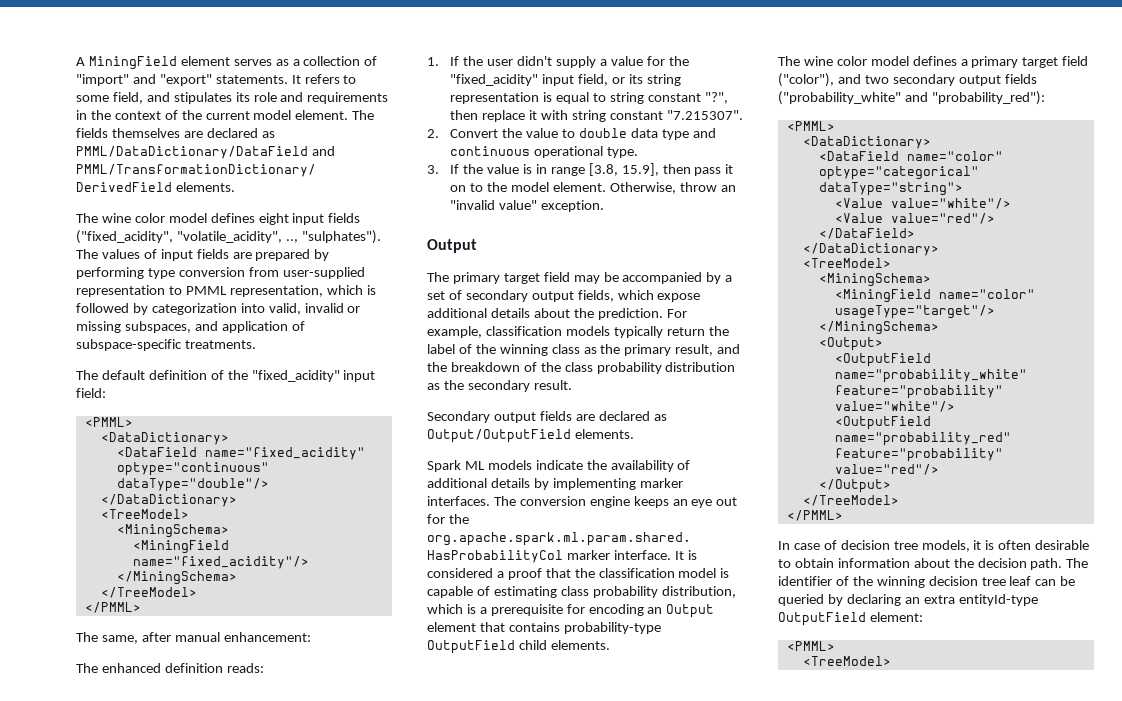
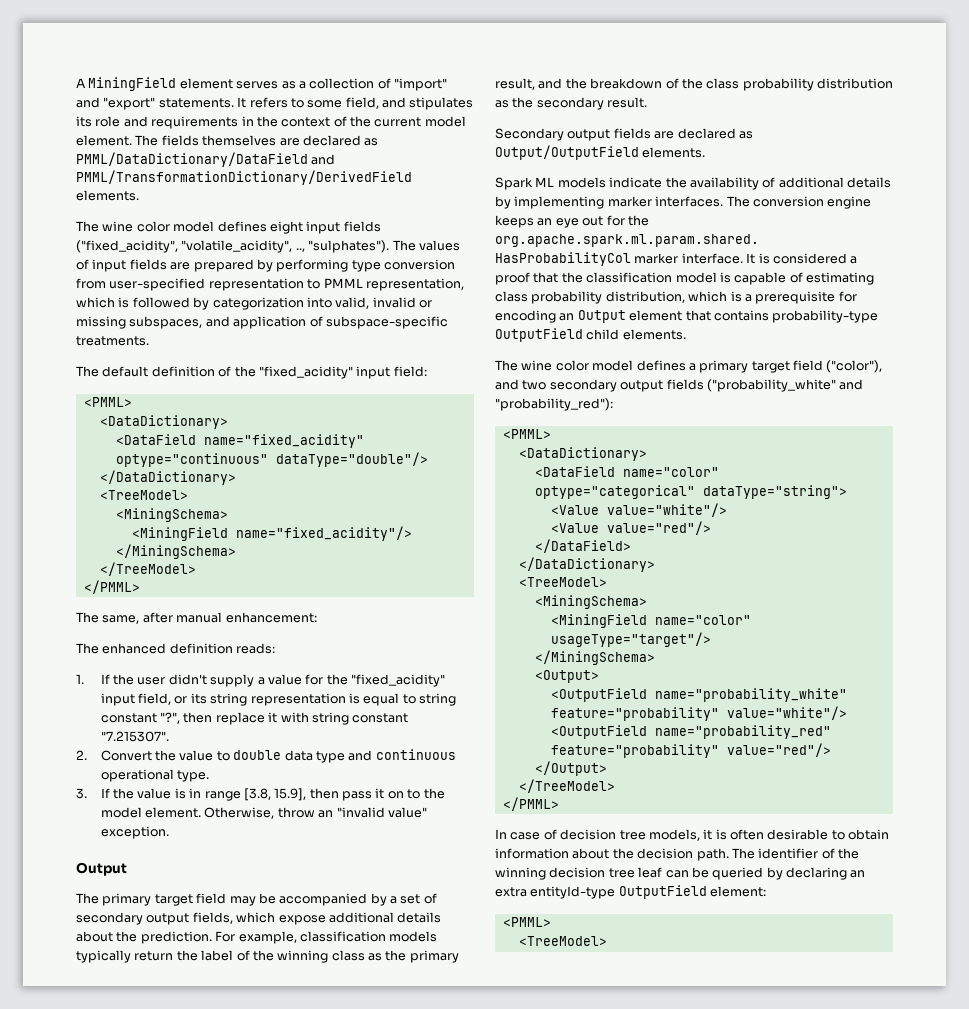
[282,267,365,279] user-supplied -> [109,278,206,291] user-specified

